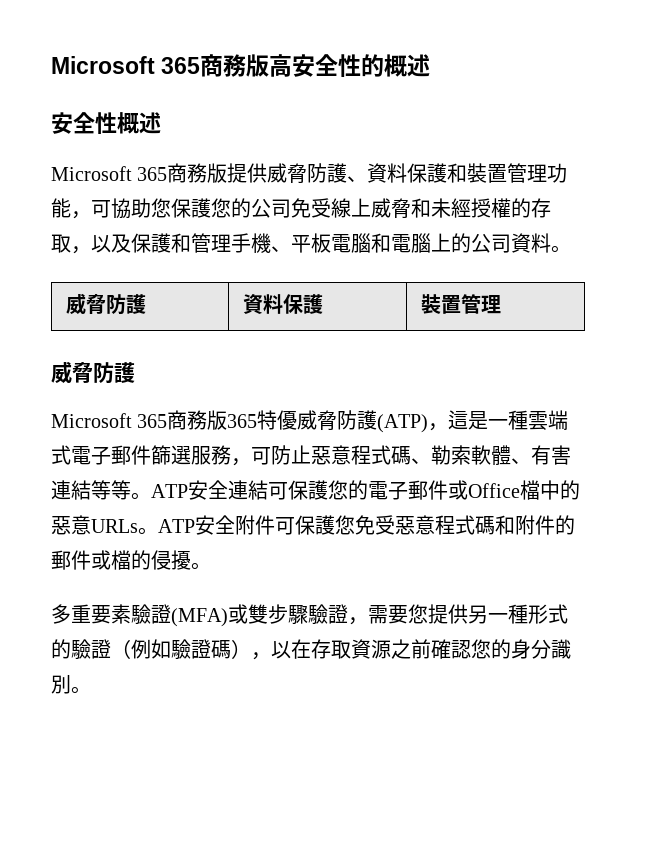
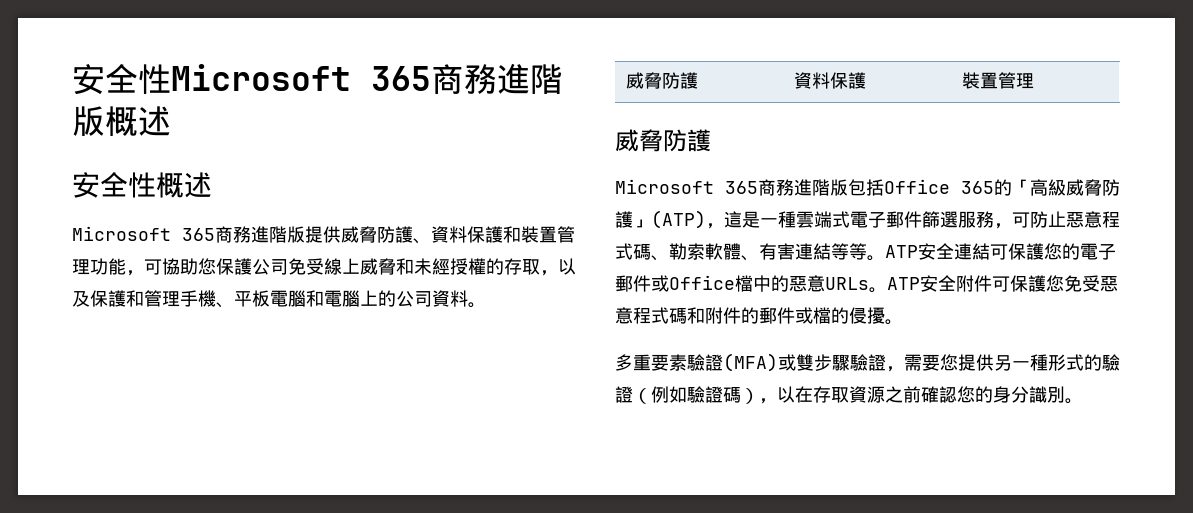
[51,54,385,77] Microsoft 365商務版高安全性的 -> [72,63,563,95] [72,106,105,136] 安全性Microsoft 365商務進階版
(208, 173) none -> [251,226,287,243] 進階
[211,198,251,218] 您的 -> (252, 266) none
[207,410,378,431] 版365特優威脅防護 -> [794,179,1120,196] [615,211,651,228] 進階版包括Office 365的「高級威脅防護」

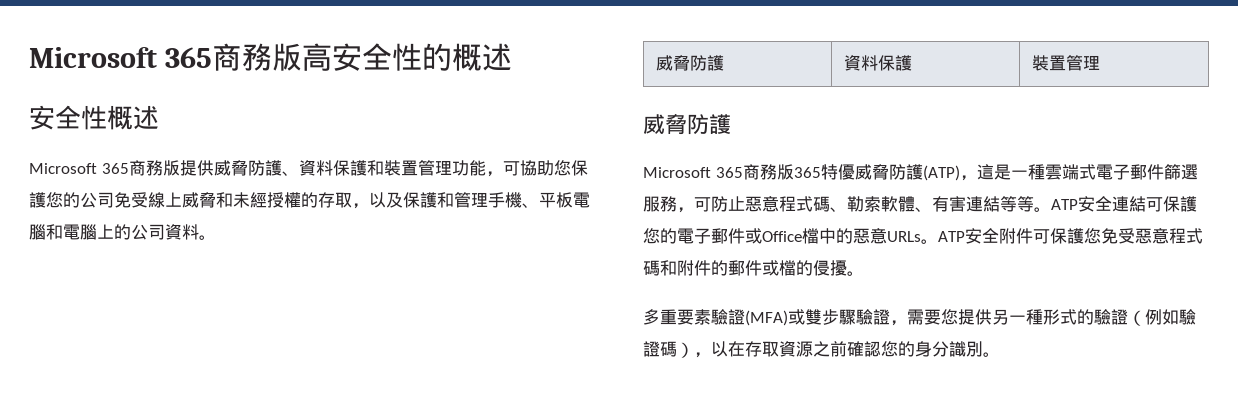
[72,63,563,95] [72,106,105,136] 安全性Microsoft 365商務進階版 -> [29,43,452,71] Microsoft 365商務版高安全性的
[251,226,287,243] 進階 -> (163, 168) none
(252, 266) none -> [46,192,80,208] 您的
[794,179,1120,196] [615,211,651,228] 進階版包括Office 365的「高級威脅防護」 -> [776,164,923,180] 版365特優威脅防護

